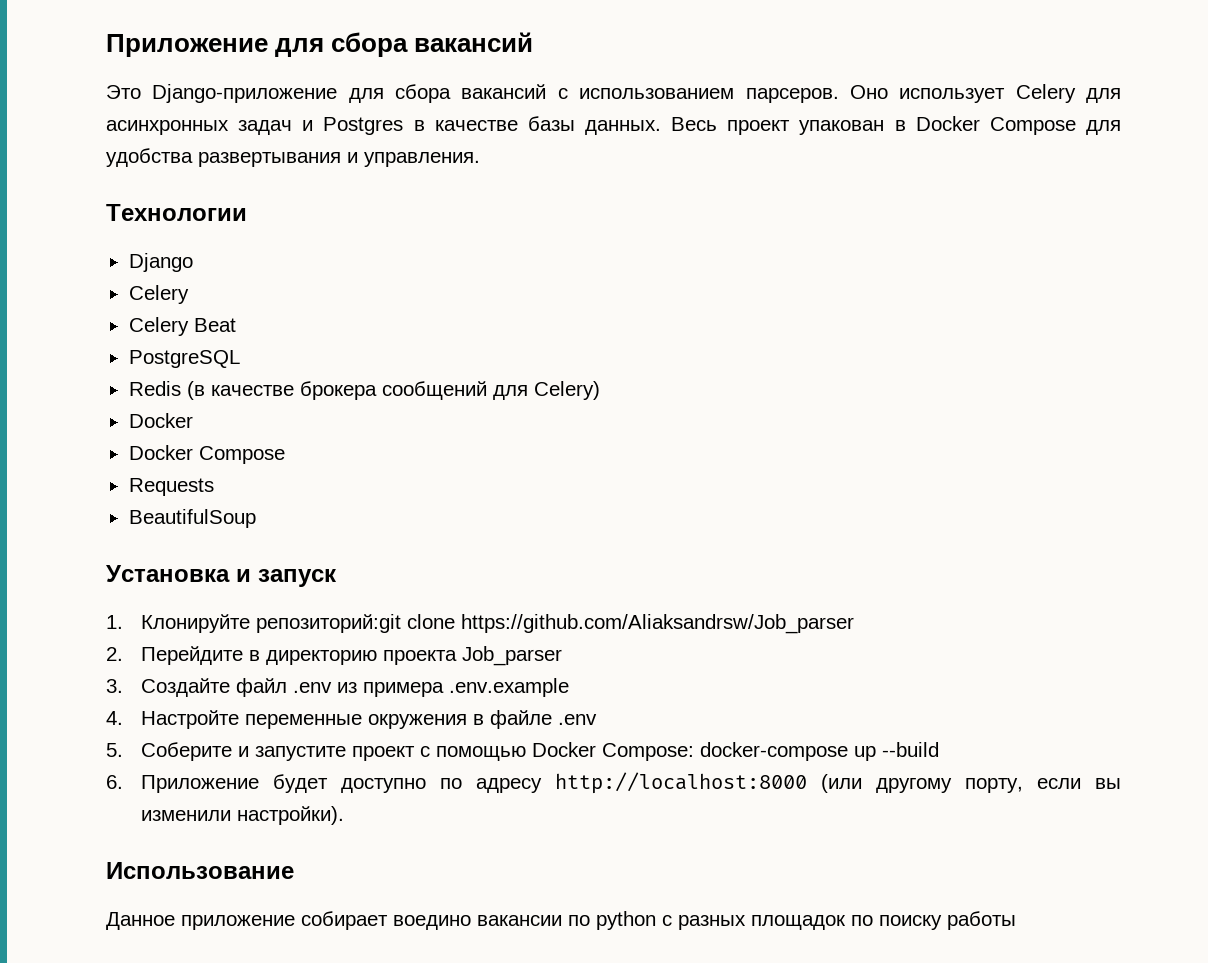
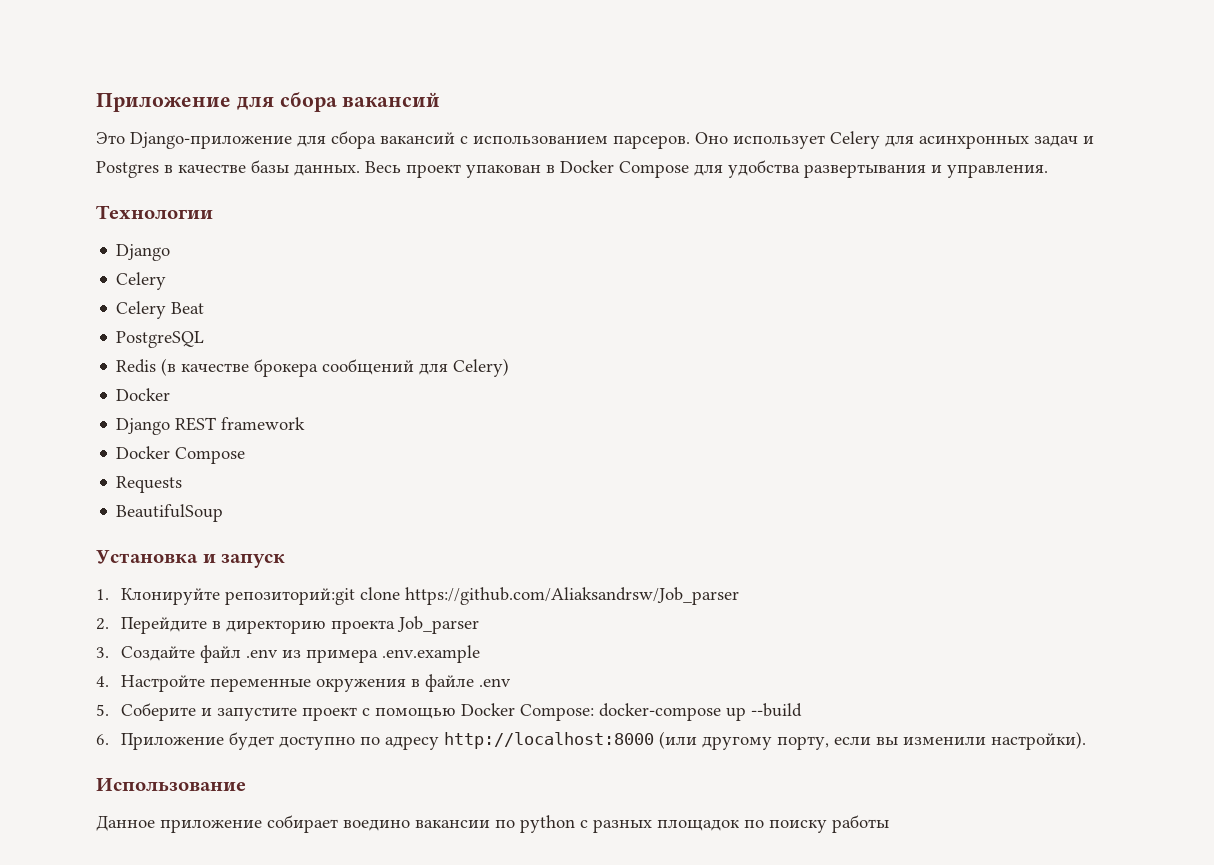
(193, 420) none -> [116,417,306,435] // Django REST framework

